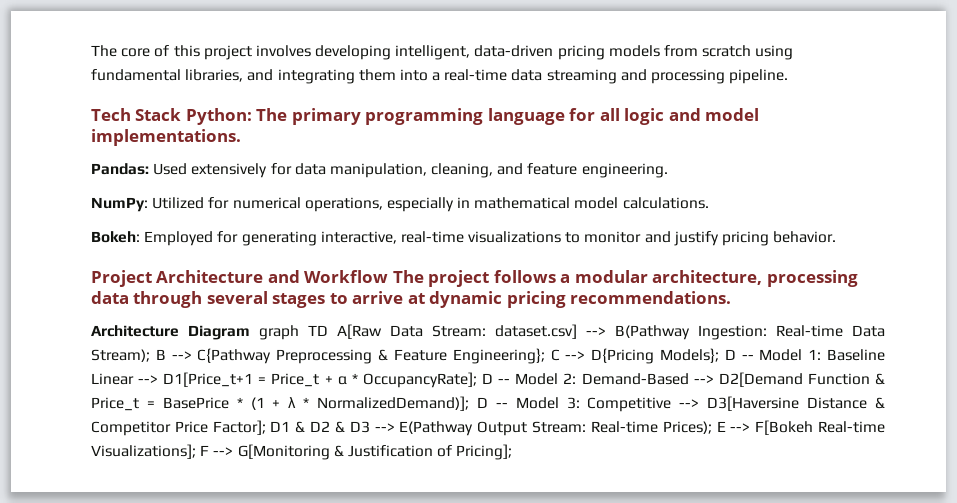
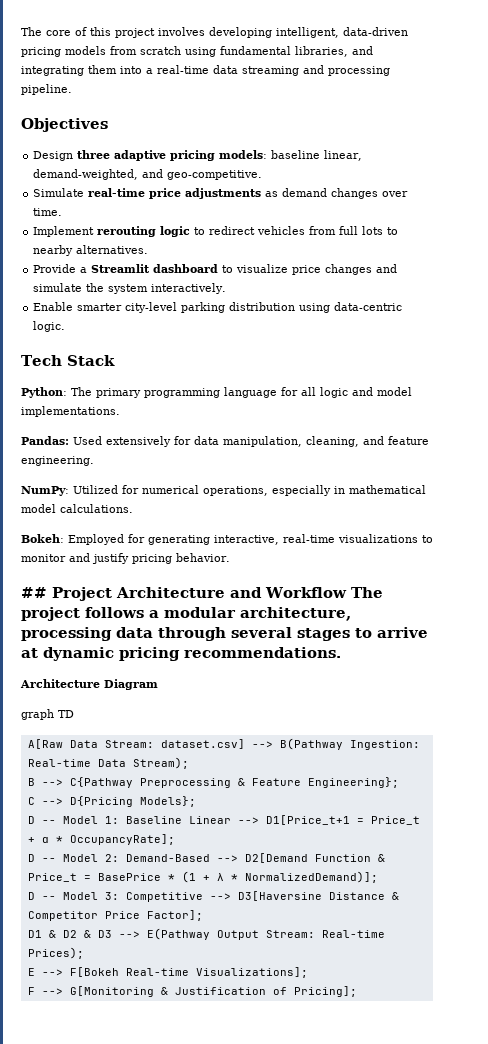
(789, 76) none -> [21,118,108,132] [33,150,363,161] [33,169,263,180] [33,188,409,199] [33,208,63,216] [33,226,399,237] [33,245,149,256] [33,264,398,275] [33,283,227,294] [33,302,403,313] [33,321,66,332] // Objectives // Design three adaptive pricing models: baseline linear, demand-weighted, and geo-competitive. // Simulate real-time price adjustments as demand changes over time. // Implement rerouting logic to redirect vehicles from full lots to nearby alternatives. // Provide a Streamlit dashboard to visualize price changes and simulate the system interactively. // Enable smarter city-level parking distribution using data-centric logic.
(182, 114) none -> (115, 360) //
(837, 237) none -> [21,587,47,598] ##
(250, 332) none -> (158, 684) //
(328, 330) none -> (74, 714) //
(150, 355) none -> (189, 763) //
(545, 356) none -> (399, 782) //
(719, 355) none -> (196, 801) //
(477, 380) none -> (175, 839) //
(470, 403) none -> (378, 877) //
(266, 427) none -> (203, 915) //
(712, 427) none -> (84, 953) //
(196, 451) none -> (308, 972) //

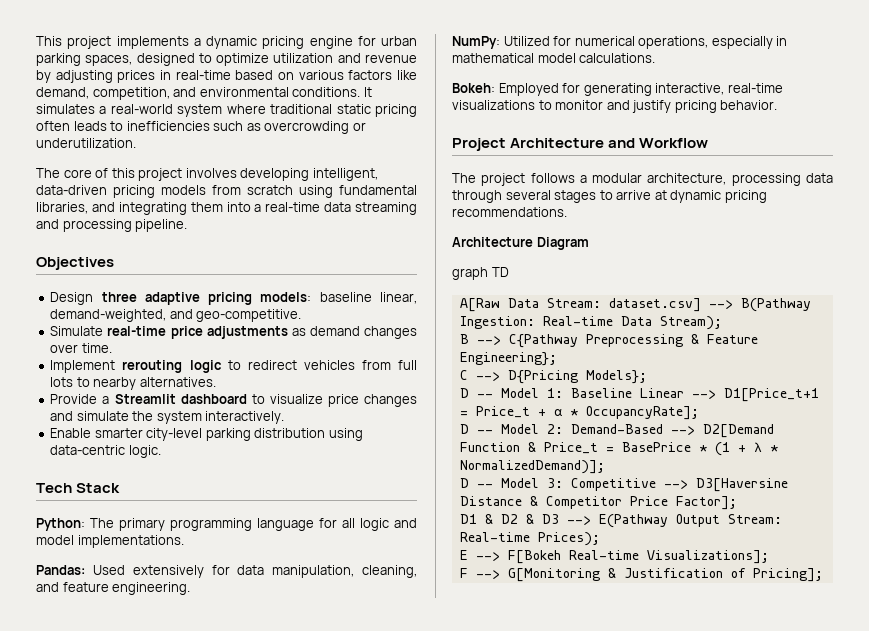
(21, 31) none -> [36,36,417,49] [36,53,417,66] [36,70,418,83] [36,87,372,100] [36,104,417,117] [36,121,366,134] [36,138,136,148] This project implements a dynamic pricing engine for urban parking spaces, designed to optimize utilization and revenue by adjusting prices in real-time based on various factors like demand, competition, and environmental conditions. It simulates a real-world system where traditional static pricing often leads to inefficiencies such as overcrowding or underutilization. //
[21,587,47,598] ## -> (778, 105) none
(347, 592) none -> (709, 143) //

